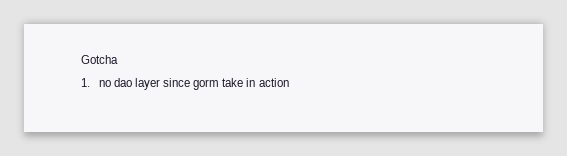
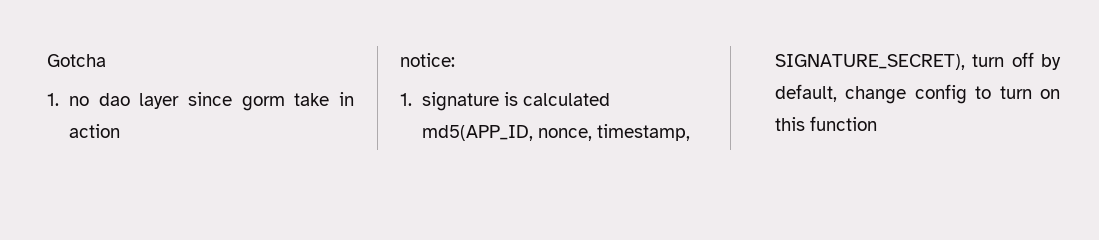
(289, 82) none -> [400,53,455,67] [400,92,611,111] [421,124,691,141] [774,52,1061,70] [774,84,1060,104] [774,116,877,131] // notice: // 1. signature is calculated md5(APP_ID, nonce, timestamp, SIGNATURE_SECRET), turn off by default, change config to turn on this function

